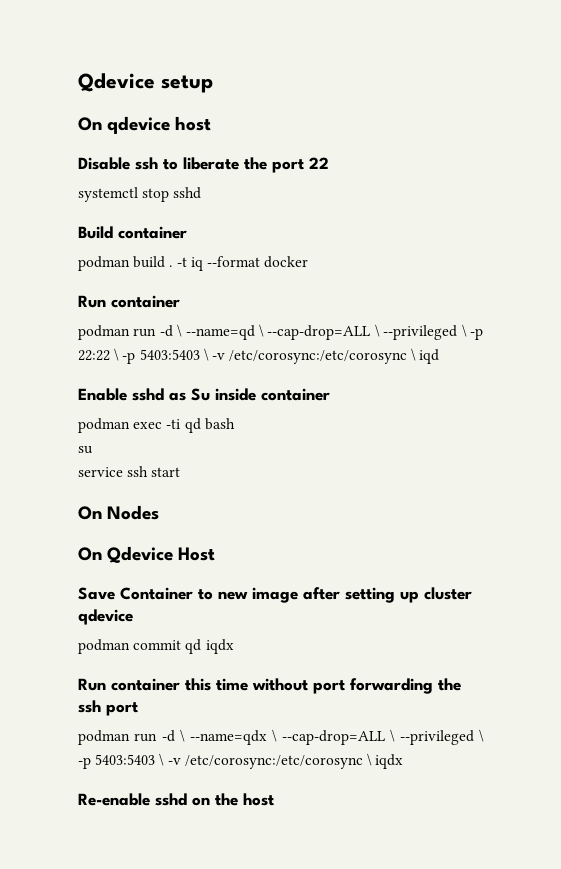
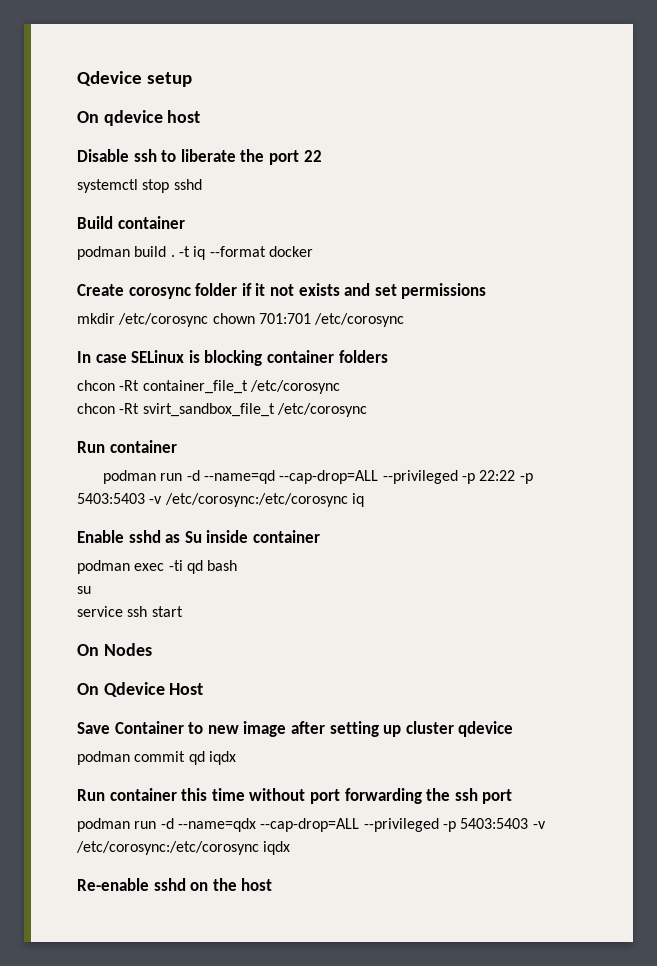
(309, 262) none -> [77,283,487,299] [77,313,405,327] [77,350,388,366] [77,380,340,394] [77,403,367,417] // Create corosync folder if it not exists and set permissions // mkdir /etc/corosync chown 701:701 /etc/corosync // In case SELinux is blocking container folders // chcon -Rt container_file_t /etc/corosync // chcon -Rt svirt_sandbox_file_t /etc/corosync
[177,324,467,340] \ --name=qd \ --cap-drop=ALL \ --privileged \ -> [204,470,458,484] --name=qd --cap-drop=ALL --privileged
[114,348,440,364] \ -p 5403:5403 \ -v /etc/corosync:/etc/corosync \ iqd -> [519,473,533,484] [77,493,364,507] -p 5403:5403 -v /etc/corosync:/etc/corosync iq
[180,729,485,745] [78,753,372,769] \ --name=qdx \ --cap-drop=ALL \ --privileged \ -p 5403:5403 \ -v /etc/corosync:/etc/corosync \ -> [177,818,546,832] [76,841,259,855] --name=qdx --cap-drop=ALL --privileged -p 5403:5403 -v /etc/corosync:/etc/corosync

